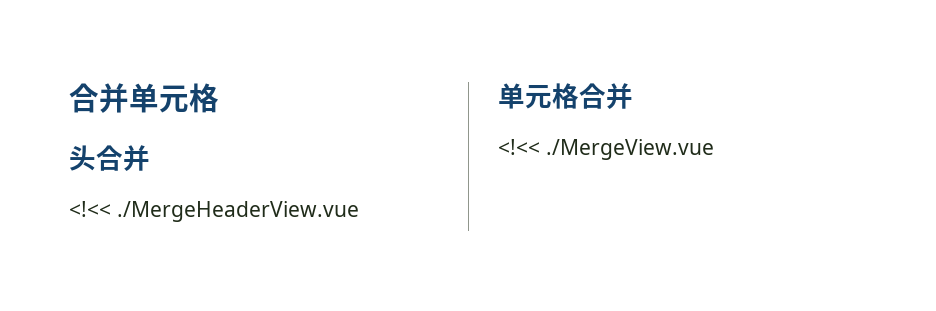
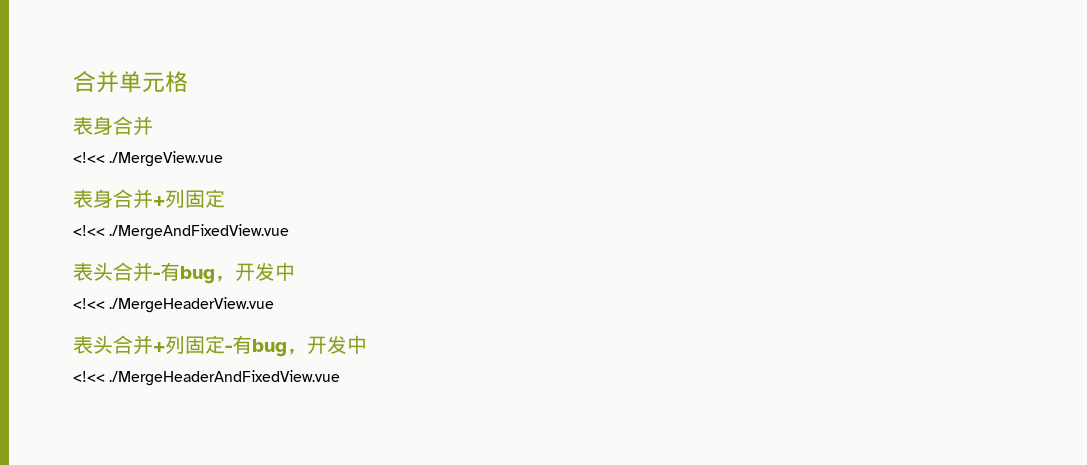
[69,145,150,171] [69,201,359,222] [498,83,633,109] [498,139,714,160] 头合并 // <!<< ./MergeHeaderView.vue // 单元格合并 // <!<< ./MergeView.vue -> [73,116,153,136] [73,151,224,167] [73,189,225,209] [73,224,290,240] [73,262,295,284] [73,297,275,313] [73,335,367,357] [73,370,341,386] 表身合并 // <!<< ./MergeView.vue // 表身合并+列固定 // <!<< ./MergeAndFixedView.vue // 表头合并-有bug，开发中 // <!<< ./MergeHeaderView.vue // 表头合并+列固定-有bug，开发中 // <!<< ./MergeHeaderAndFixedView.vue

